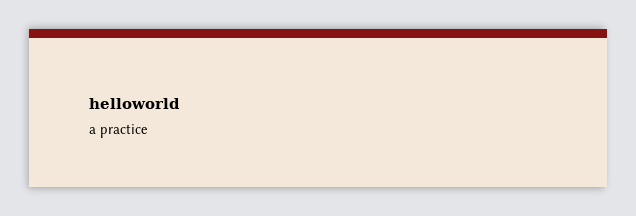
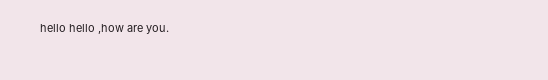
[89,98,180,109] [89,124,148,138] helloworld // a practice -> [40,24,169,34] hello hello ,how are you.

